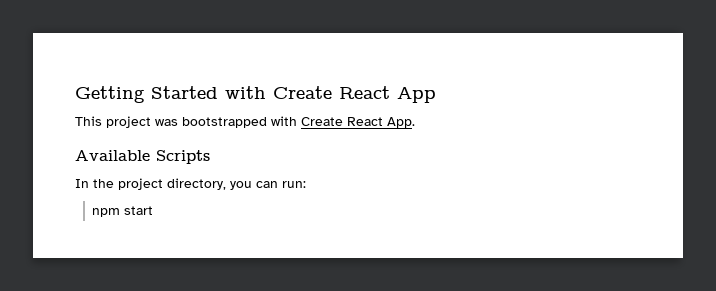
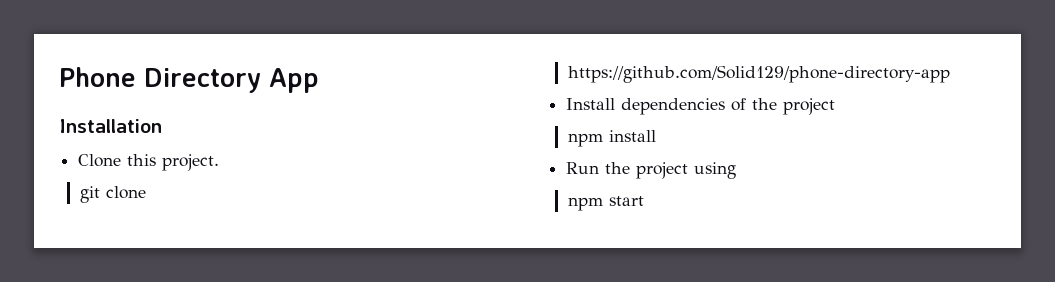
[75,86,436,103] [75,116,415,128] [75,150,210,164] [75,178,306,190] Getting Started with Create React App // This project was bootstrapped with Create React App. // Available Scripts // In the project directory, you can run: -> [59,67,319,93] [59,119,162,133] [78,154,220,171] [79,186,146,203] [567,65,950,83] [566,98,836,115] [567,130,656,147] [566,162,737,179] Phone Directory App // Installation // Clone this project. // git clone https://github.com/Solid129/phone-directory-app // Install dependencies of the project // npm install // Run the project using

